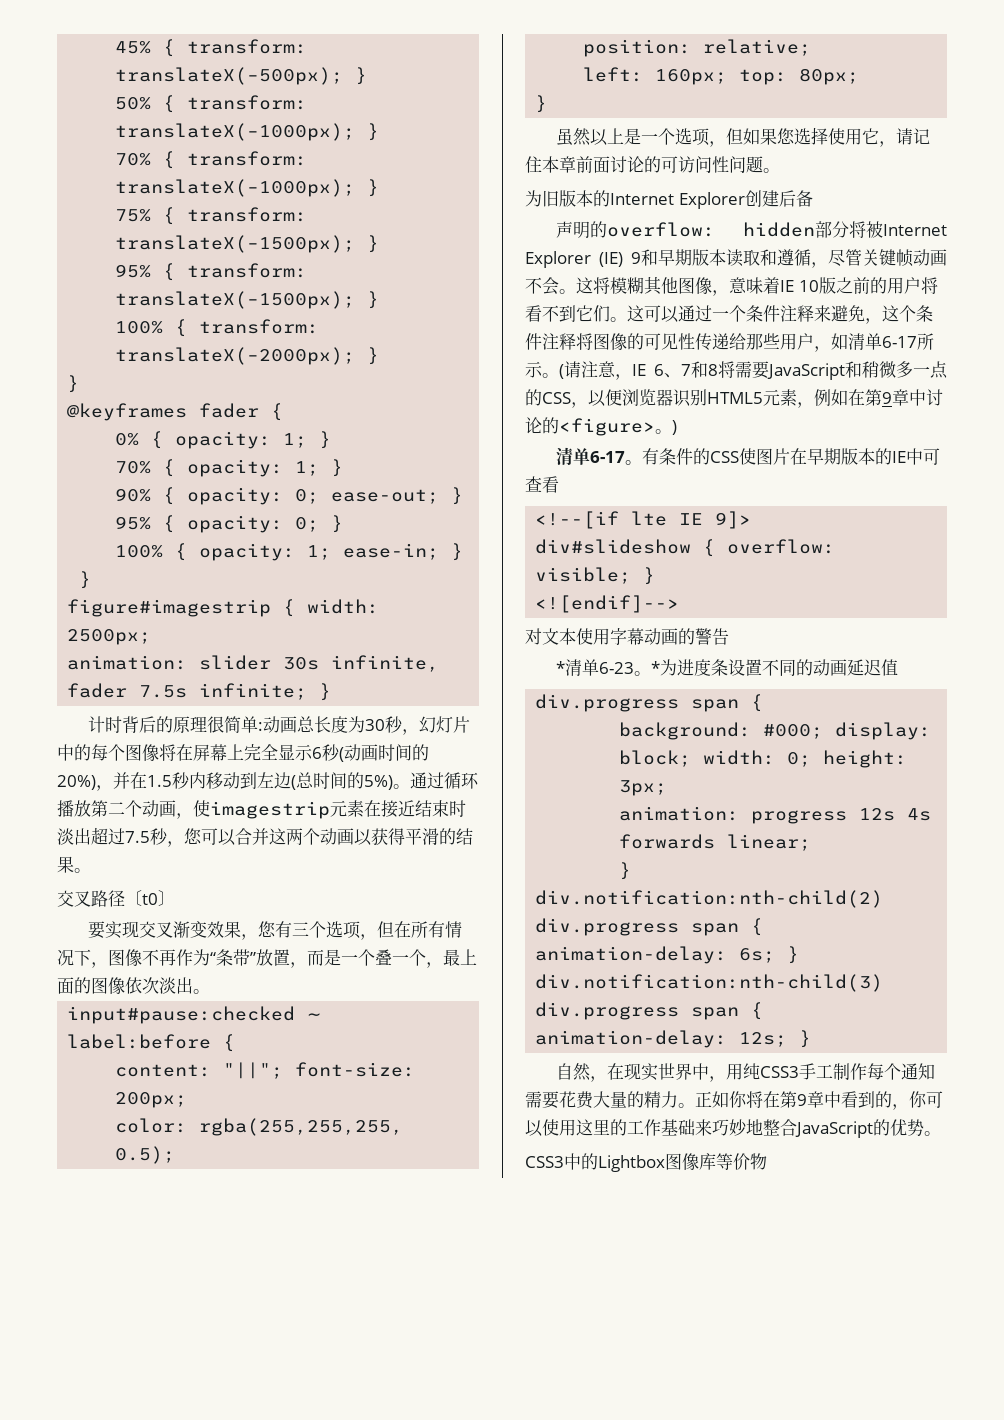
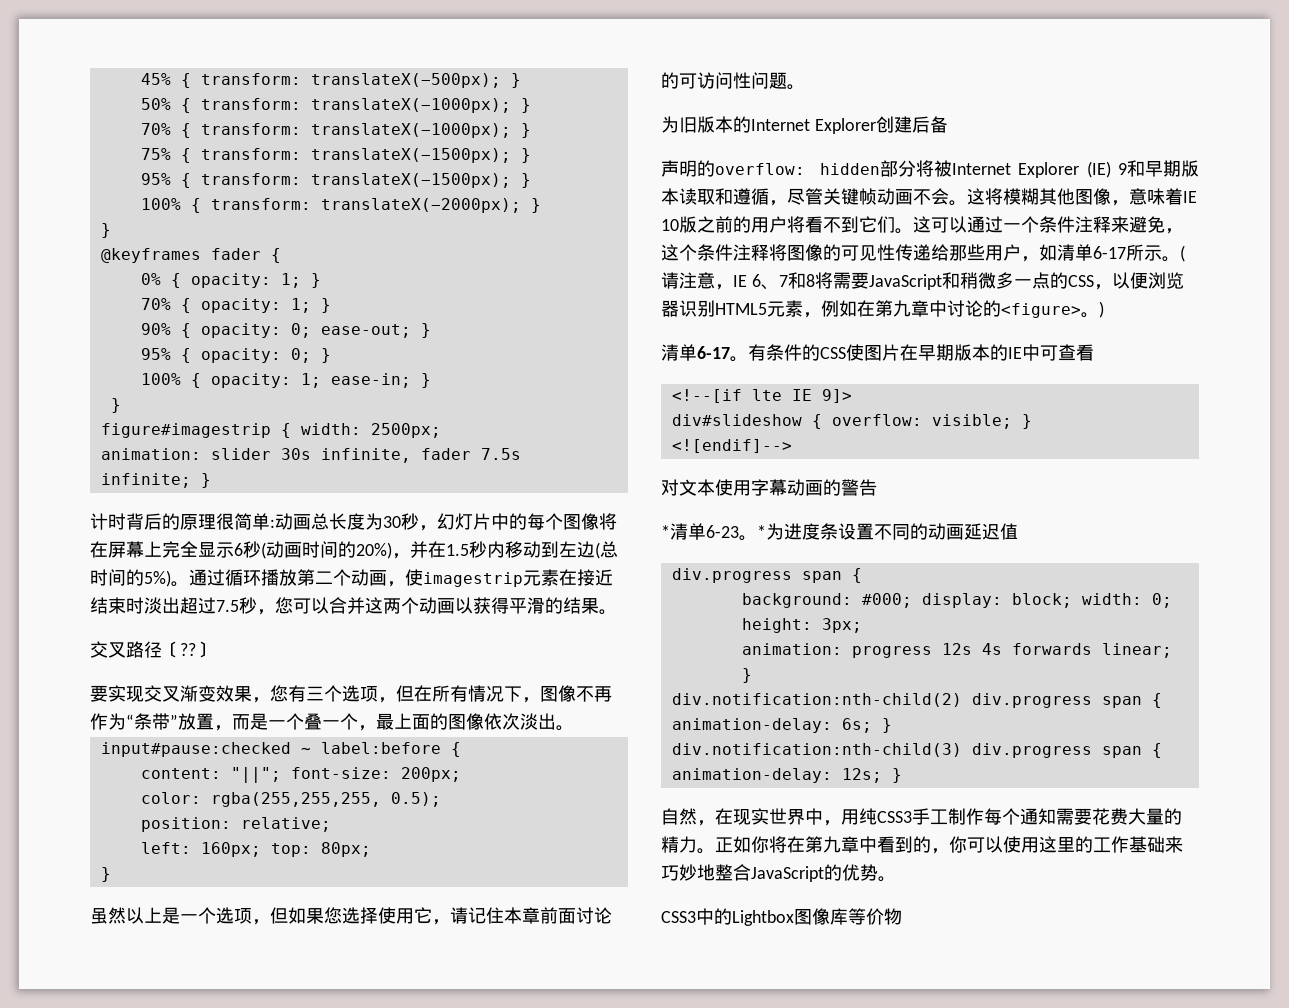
[142,893,158,905] t0 -> [180,643,196,656] ??
[882,392,892,404] 9 -> [893,300,911,317] 九
[797,1094,807,1106] 9 -> [823,836,841,853] 九

